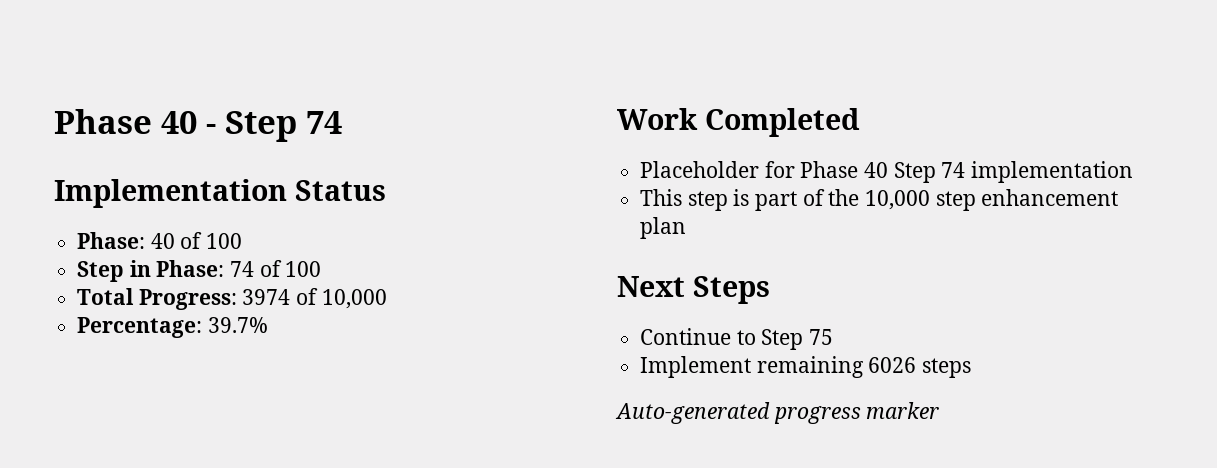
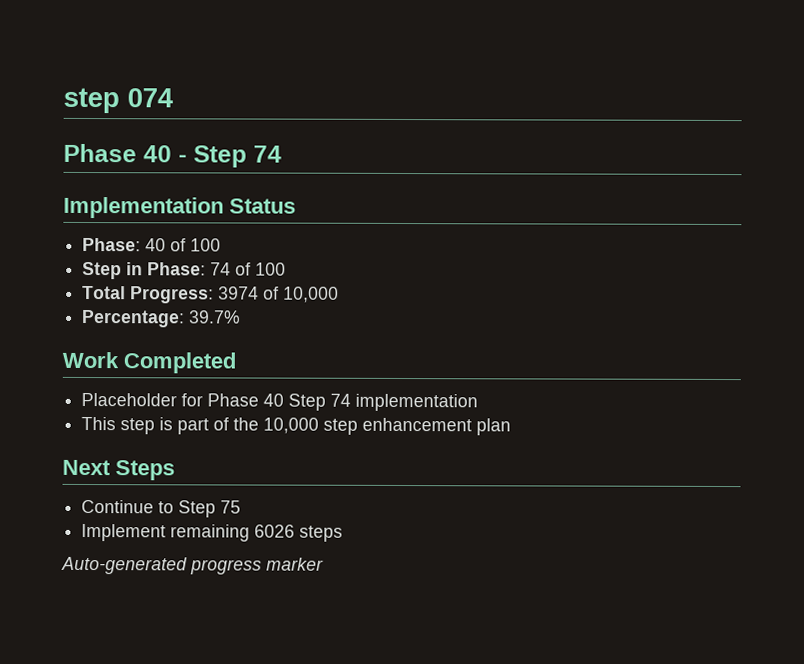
(54, 121) none -> [63,87,174,114] step 074 //

